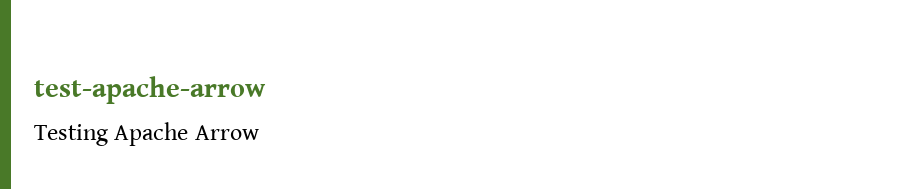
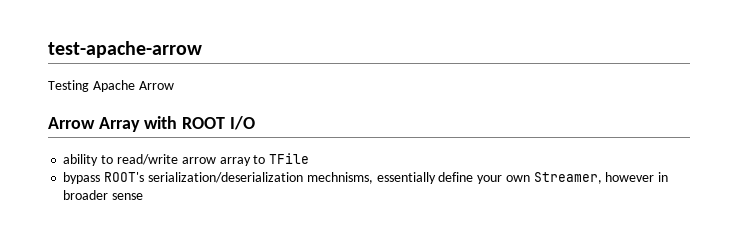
(259, 132) none -> [48,116,255,132] [63,153,310,166] [63,172,669,184] [63,190,144,200] // Arrow Array with ROOT I/O // ability to read/write arrow array to TFile // bypass ROOT's serialization/deserialization mechnisms, essentially define your own Streamer, however in broader sense

